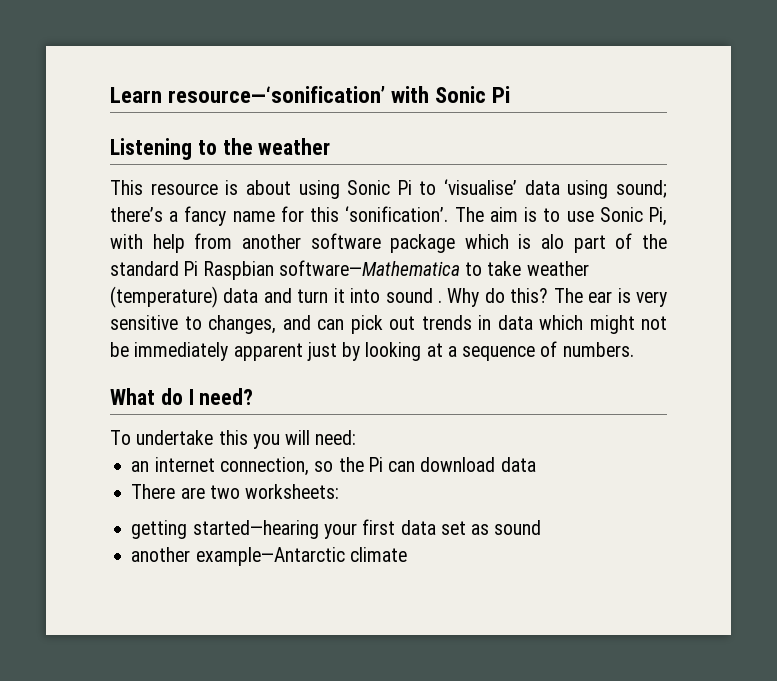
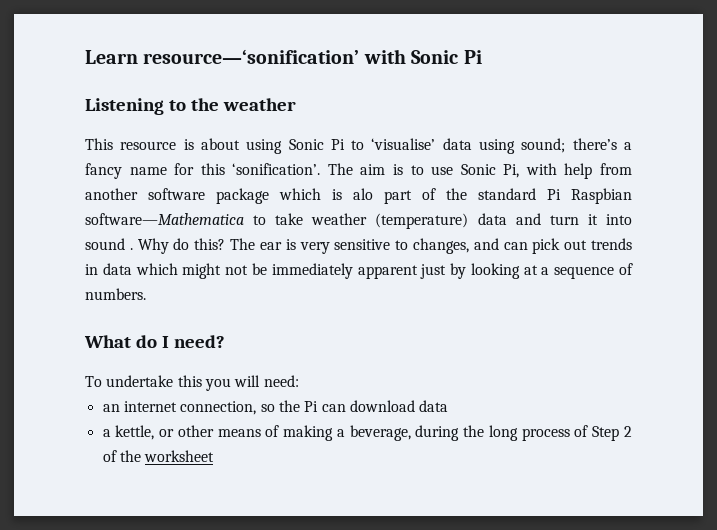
[131,484,340,499] [131,519,542,539] [131,547,407,566] There are two worksheets: // getting started—hearing your first data set as sound // another example—Antarctic climate -> [102,425,632,441] [102,450,215,462] a kettle, or other means of making a beverage, during the long process of Step 2 of the worksheet

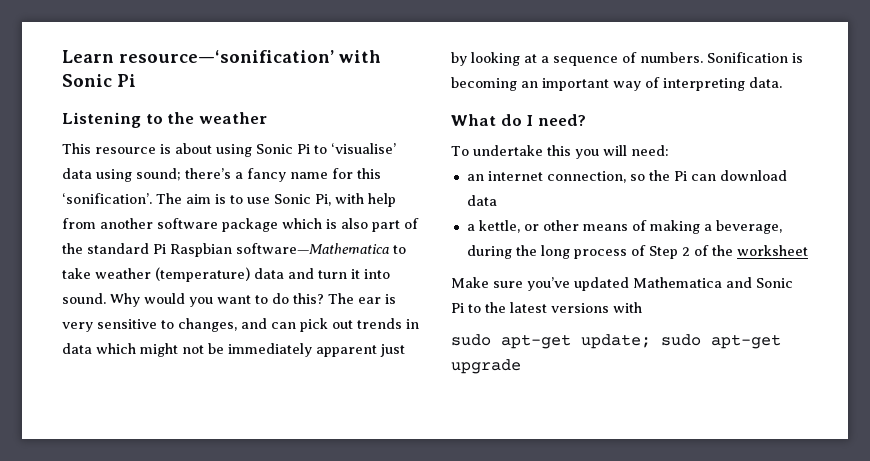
[353,188,373,200] alo -> [341,218,368,229] also
[85,238,169,254] sound . Why -> [62,293,268,307] sound. Why would you want to
(146, 294) none -> [707,52,803,63] [451,77,782,91] Sonification is becoming an important way of interpreting data.
(215, 456) none -> [451,277,793,291] [451,302,642,313] [451,334,781,349] [451,359,521,374] // Make sure you’ve updated Mathematica and Sonic Pi to the latest versions with // sudo apt-get update; sudo apt-get upgrade

